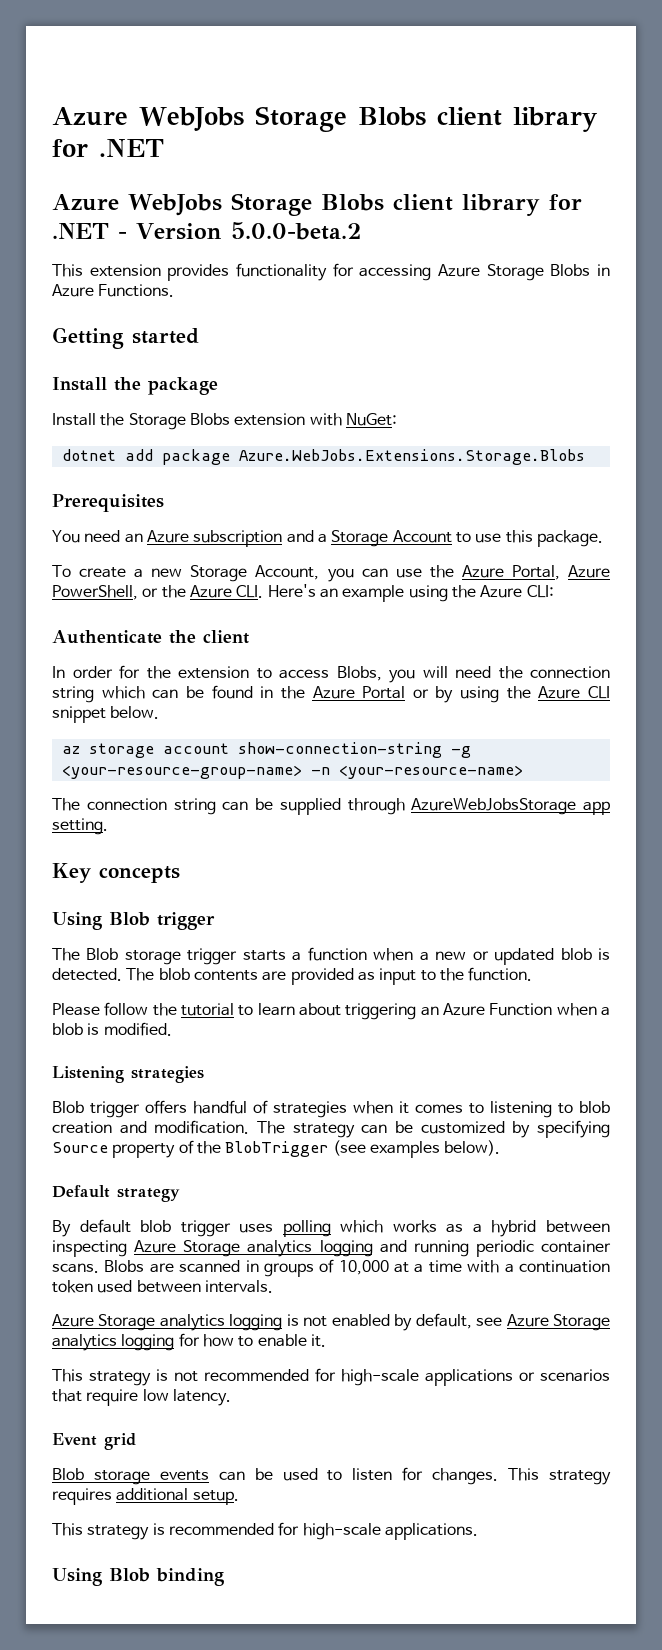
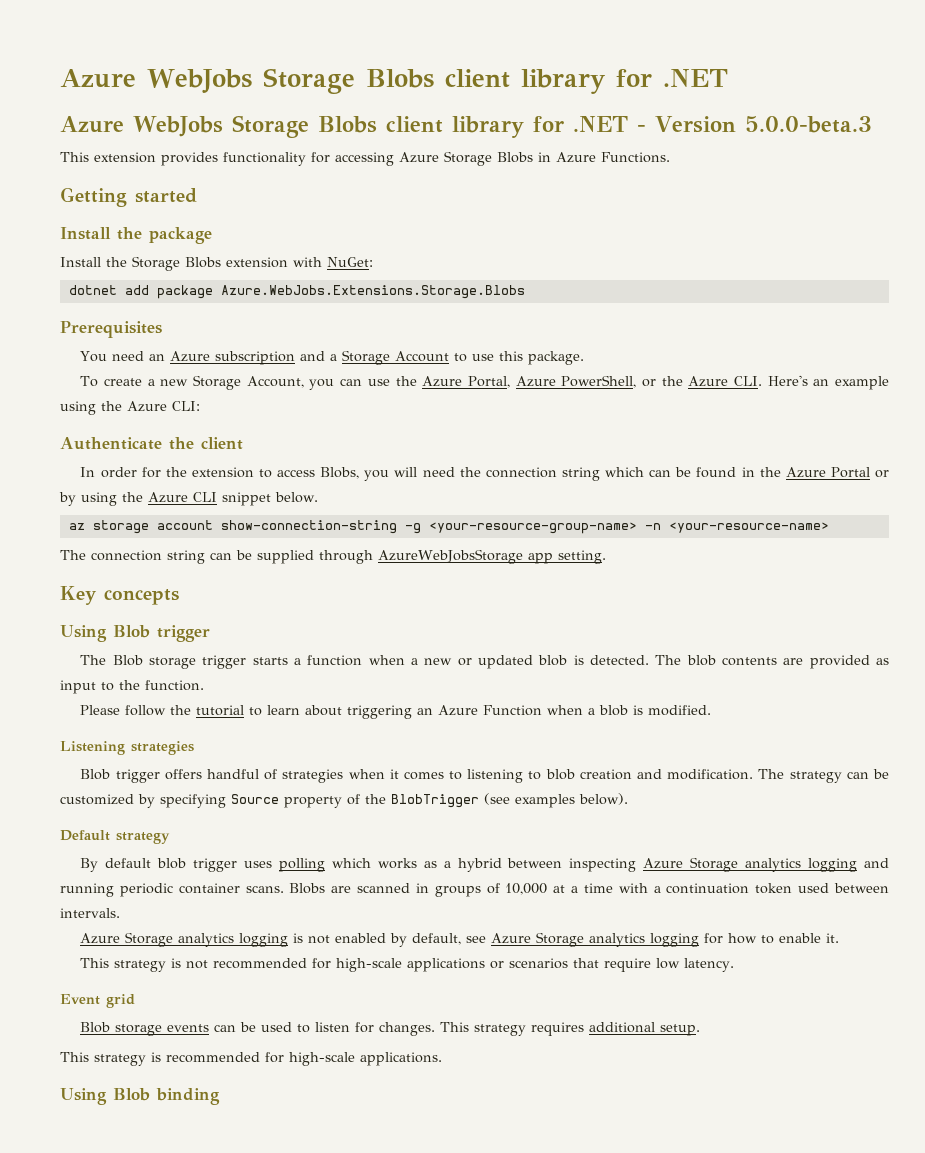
[230,222,361,240] 5.0.0-beta.2 -> [744,116,872,133] 5.0.0-beta.3

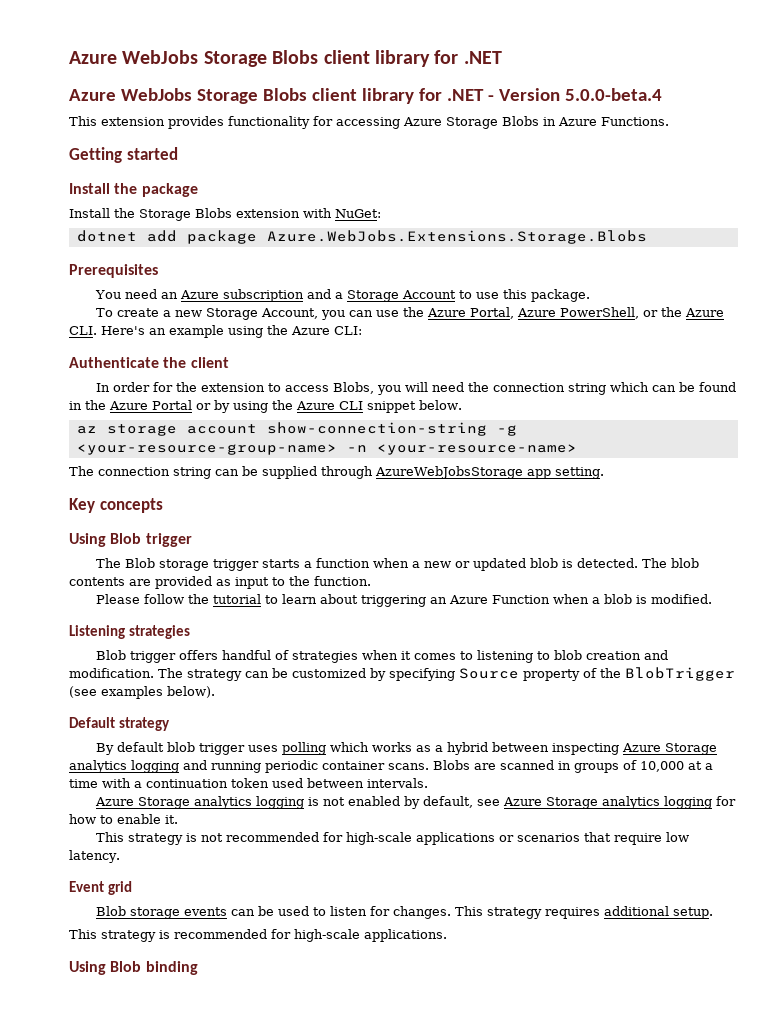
[744,116,872,133] 5.0.0-beta.3 -> [564,88,662,101] 5.0.0-beta.4

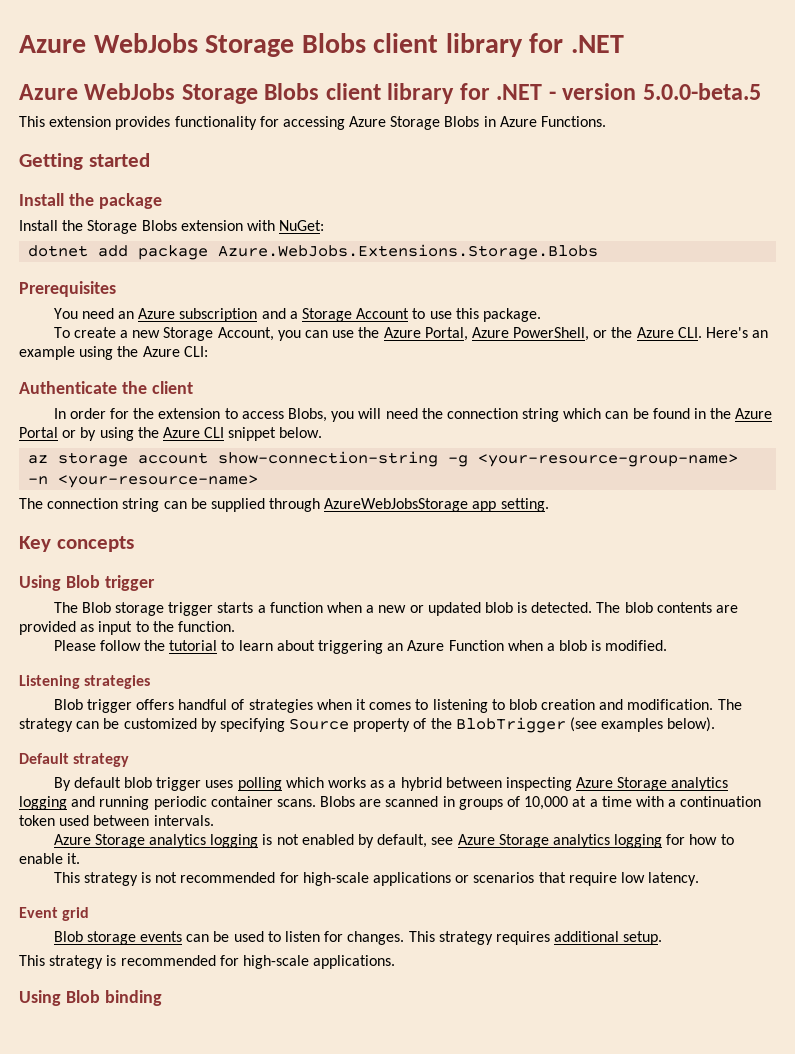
[498,88,662,101] Version 5.0.0-beta.4 -> [562,83,761,100] version 5.0.0-beta.5

